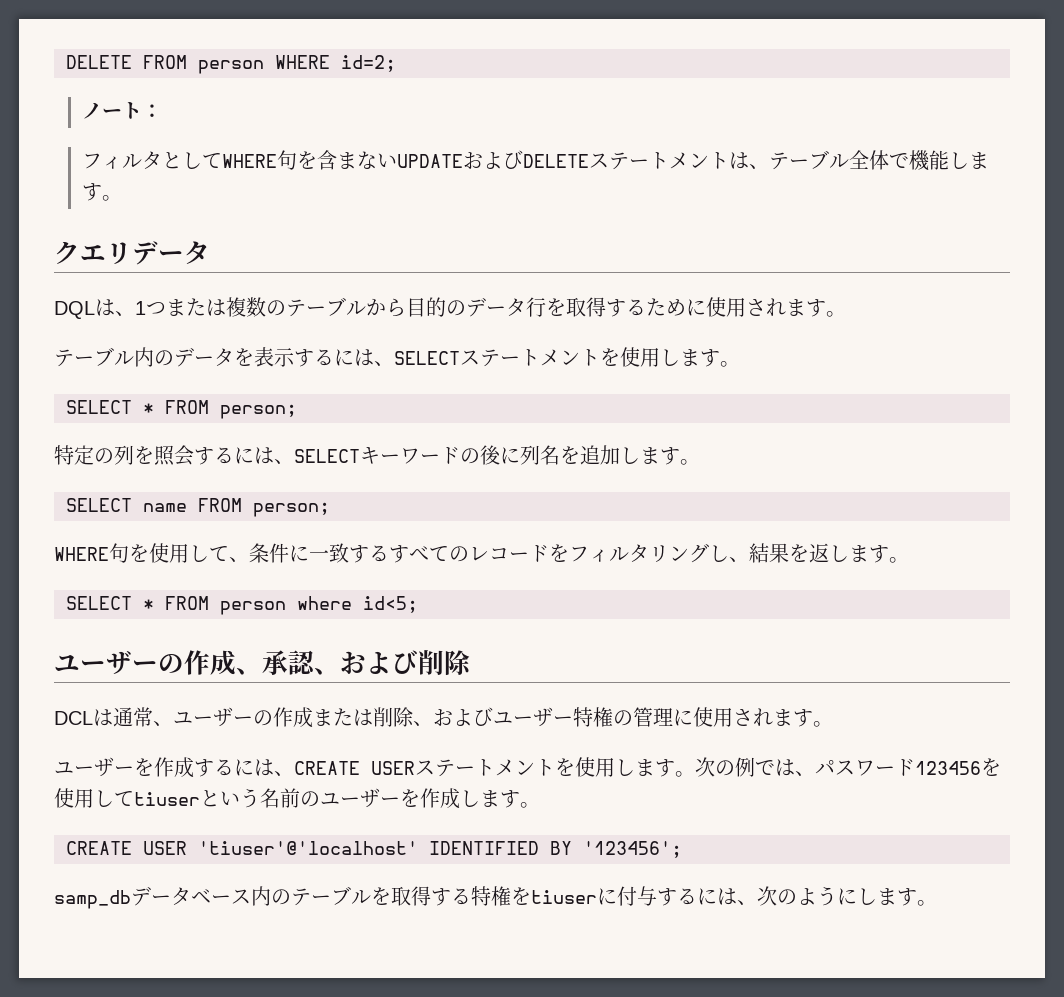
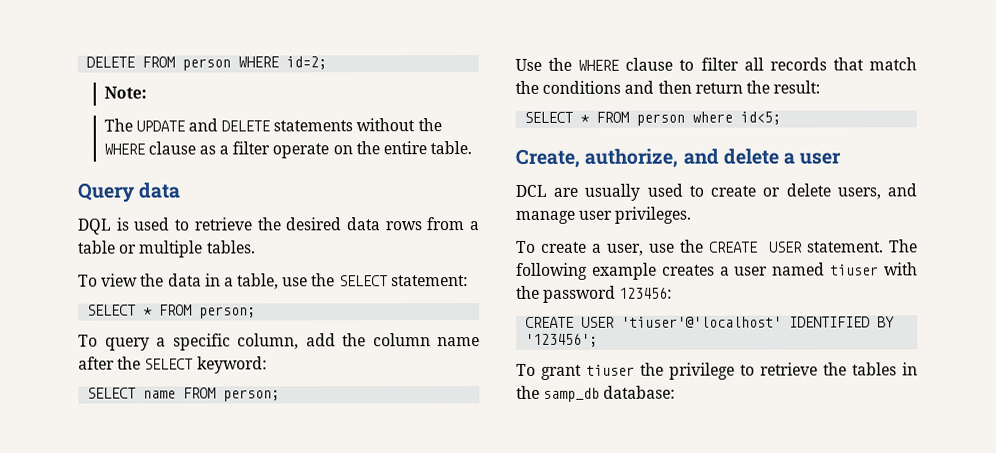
[81,102,162,119] [81,150,989,171] [81,183,122,201] [54,241,210,265] [54,297,846,319] [54,347,740,367] [66,400,297,419] [54,445,700,466] [66,498,330,517] [54,543,909,563] ノート： // フィルタとしてWHERE句を含まないUPDATEおよびDELETEステートメントは、テーブル全体で機能します。 // クエリデータ // DQLは、1つまたは複数のテーブルから目的のデータ行を取得するために使用されます。 // テーブル内のデータを表示するには、SELECTステートメントを使用します。 // SELECT * FROM person; // 特定の列を照会するには、SELECTキーワードの後に列名を追加します。 // SELECT name FROM person; // WHERE句を使用して、条件に一致するすべてのレコードをフィルタリングし、結果を返します。 -> [103,86,147,99] [103,118,442,132] [103,141,473,159] [77,182,181,203] [77,217,480,235] [78,240,256,258] [78,273,468,290] [87,304,257,319] [78,333,480,351] [78,356,267,374] [87,387,281,402] [515,57,917,71] [515,80,821,94] Note: // The UPDATE and DELETE statements without the WHERE clause as a filter operate on the entire table. // Query data // DQL is used to retrieve the desired data rows from a table or multiple tables. // To view the data in a table, use the SELECT statement: // SELECT * FROM person; // To query a specific column, add the column name after the SELECT keyword: // SELECT name FROM person; // Use the WHERE clause to filter all records that match the conditions and then return the result:
[54,650,472,676] [54,707,833,728] [54,757,1001,778] [54,788,540,809] ユーザーの作成、承認、および削除 // DCLは通常、ユーザーの作成または削除、およびユーザー特権の管理に使用されます。 // ユーザーを作成するには、CREATE USERステートメントを使用します。次の例では、パスワード123456を使用してtiuserという名前のユーザーを作成します。 -> [515,148,842,168] [515,183,917,201] [515,206,692,224] [516,239,918,256] [516,262,918,280] [516,285,673,303] Create, authorize, and delete a user // DCL are usually used to create or delete users, and manage user privileges. // To create a user, use the CREATE USER statement. The following example creates a user named tiuser with the password 123456:
[54,886,937,909] samp_dbデータベース内のテーブルを取得する特権をtiuserに付与するには、次のようにします。 -> [516,362,918,380] [516,385,676,402] To grant tiuser the privilege to retrieve the tables in the samp_db database:

